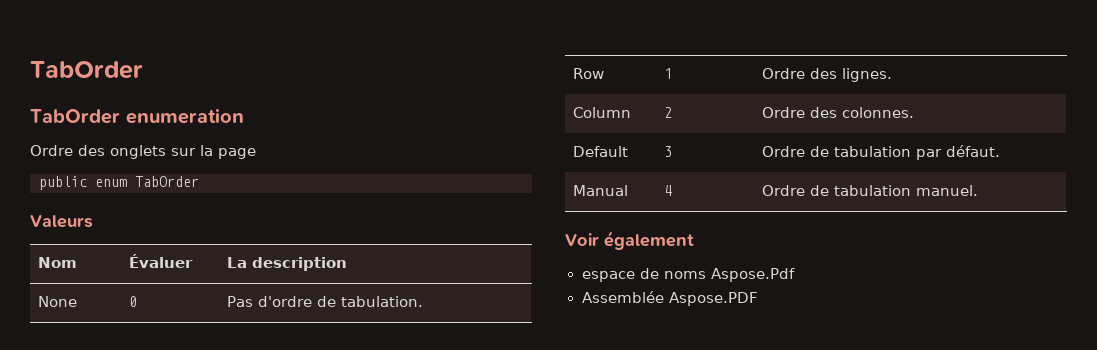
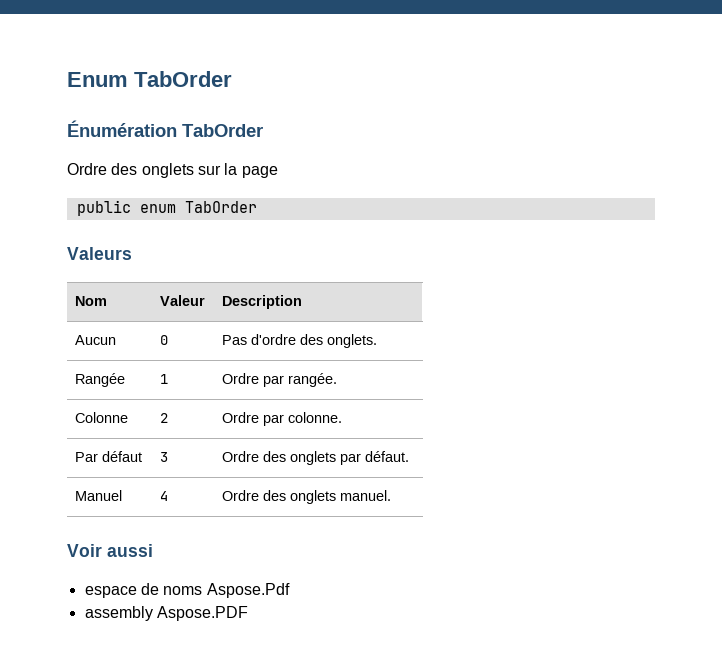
[30,61,143,79] [30,108,244,124] TabOrder // TabOrder enumeration -> [67,71,232,87] [67,120,263,137] Enum TabOrder // Énumération TabOrder
[129,254,194,268] [227,257,348,271] [38,296,78,307] Évaluer | La description // None -> [159,295,205,306] [221,295,302,309] [74,335,116,345] Valeur | Description // Aucun
[317,296,424,307] [573,68,605,79] de tabulation. // Row -> [299,334,377,348] [74,373,125,387] des onglets. // Rangée
[810,68,893,82] [573,107,632,118] des lignes. // Column -> [262,373,337,387] [74,412,128,423] par rangée. // Colonne
[810,107,915,118] [573,146,629,157] des colonnes. // Default -> [262,412,342,426] [74,451,142,462] par colonne. // Par défaut
[810,146,912,157] de tabulation -> [262,451,336,465] des onglets
[573,185,629,196] Manual -> [74,490,122,501] Manuel
[810,185,912,196] de tabulation -> [262,490,336,504] des onglets
[604,231,694,250] également -> [107,544,153,557] aussi
[581,291,664,303] Assemblée -> [84,606,153,621] assembly

